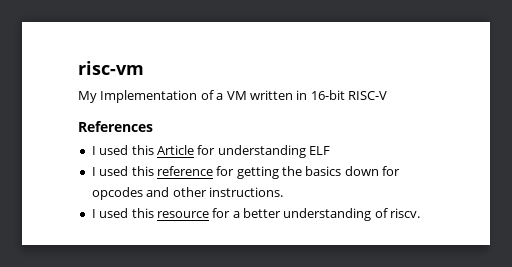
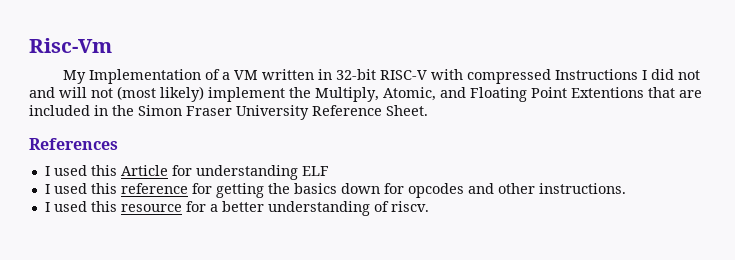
[78,61,144,75] risc-vm -> [29,38,112,53] Risc-Vm
[310,90,345,100] 16-bit -> [335,69,376,80] 32-bit
(387, 95) none -> [430,69,700,84] [29,86,702,102] [29,105,428,120] with compressed Instructions I did not and will not (most likely) implement the Multiply, Atomic, and Floating Point Extentions that are included in the Simon Fraser University Reference Sheet.

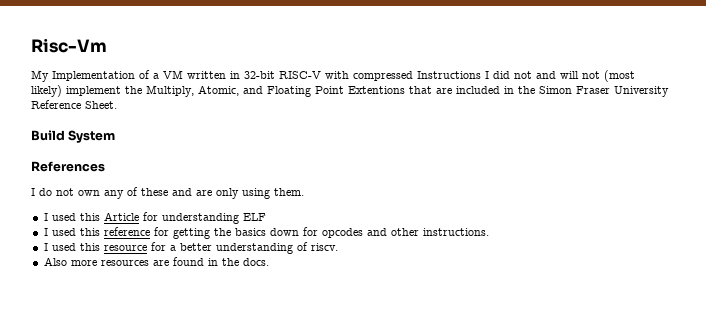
(428, 110) none -> [31,130,116,143] // Build System
(118, 144) none -> [31,187,304,199] // I do not own any of these and are only using them.
(429, 206) none -> [43,257,269,266] // Also more resources are found in the docs.

